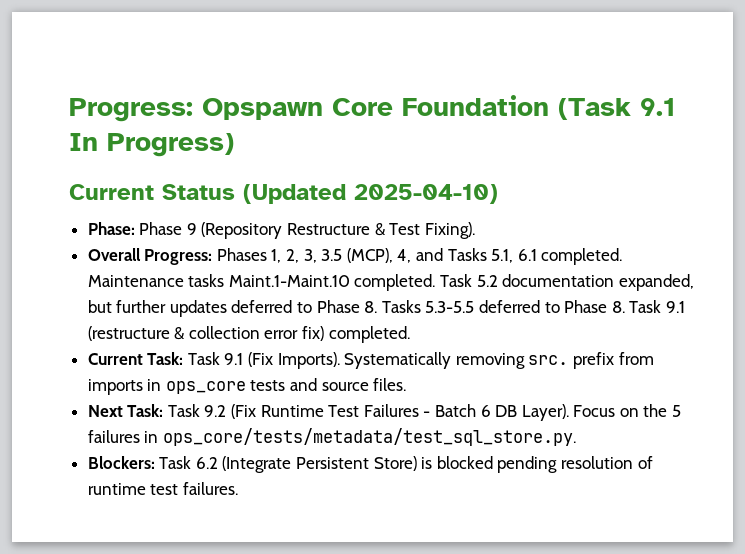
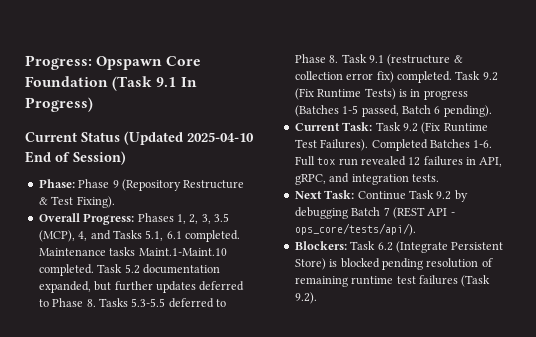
[354,184,498,204] 2025-04-10) -> [187,132,254,142] [25,151,126,165] 2025-04-10 End of Session)
[87,352,654,369] [87,378,407,395] [87,404,682,421] [87,428,576,446] // Current Task: Task 9.1 (Fix Imports). Systematically removing src. prefix from imports in ops_core tests and source files. // Next Task: Task 9.2 (Fix Runtime Test Failures - Batch 6 DB Layer). Focus on the 5 failures in ops_core/tests/metadata/test_sql_store.py. -> [455,71,498,81] [294,88,468,100] [294,105,492,117] [294,122,488,134] [294,139,493,151] [294,156,503,167] [294,173,439,185] [294,190,468,202] [294,207,455,219] [294,223,416,236] Task 9.2 (Fix Runtime Tests) is in progress (Batches 1-5 passed, Batch 6 pending). // Current Task: Task 9.2 (Fix Runtime Test Failures). Completed Batches 1-6. Full tox run revealed 12 failures in API, gRPC, and integration tests. // Next Task: Continue Task 9.2 by debugging Batch 7 (REST API - ops_core/tests/api/).
(653, 462) none -> [294,276,348,287] remaining
[182,482,238,495] failures. -> [418,275,491,287] [294,292,317,304] failures (Task 9.2).

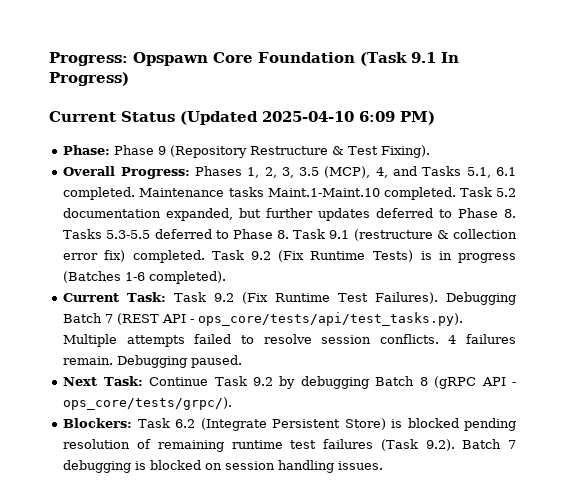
[25,151,126,165] End of Session) -> [359,111,435,125] 6:09 PM)
[342,105,492,117] 1-5 passed, Batch 6 pending). -> [125,271,227,284] 1-6 completed).
[371,139,493,151] [294,156,503,167] [294,173,439,185] Completed Batches 1-6. Full tox run revealed 12 failures in API, gRPC, and integration tests. -> [445,292,516,305] [63,312,464,326] [63,334,516,347] [63,355,243,368] Debugging Batch 7 (REST API - ops_core/tests/api/test_tasks.py). Multiple attempts failed to resolve session conflicts. 4 failures remain. Debugging paused.
[383,207,455,219] [294,223,416,236] 7 (REST API - ops_core/tests/api/). -> [419,376,516,389] [63,397,233,410] 8 (gRPC API - ops_core/tests/grpc/).
(317, 298) none -> [462,439,516,449] [63,460,384,473] Batch 7 debugging is blocked on session handling issues.

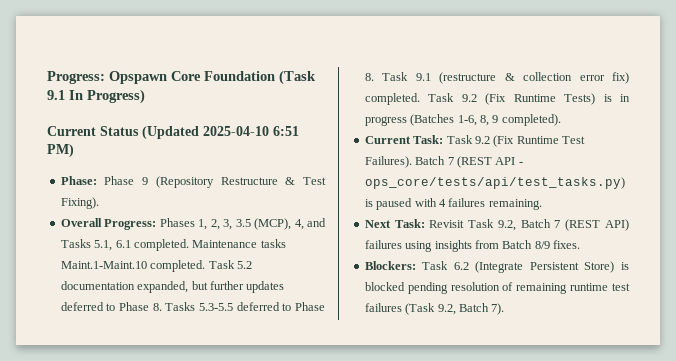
[359,111,395,122] 6:09 -> [273,126,299,136] 6:51
[125,272,146,281] 1-6 -> [457,115,499,126] 1-6, 8, 9
[445,292,516,305] Debugging -> (412, 162) none
[198,312,464,326] [63,334,516,347] [63,355,243,368] [63,376,516,389] [63,397,233,410] ops_core/tests/api/test_tasks.py). Multiple attempts failed to resolve session conflicts. 4 failures remain. Debugging paused. // Next Task: Continue Task 9.2 by debugging Batch 8 (gRPC API - ops_core/tests/grpc/). -> [364,177,625,189] [364,198,542,210] [364,219,629,231] [364,240,580,252] ops_core/tests/api/test_tasks.py) is paused with 4 failures remaining. // Next Task: Revisit Task 9.2, Batch 7 (REST API) failures using insights from Batch 8/9 fixes.
[425,439,516,451] [63,460,384,473] 9.2). Batch 7 debugging is blocked on session handling issues. -> [437,303,505,315] 9.2, Batch 7).

